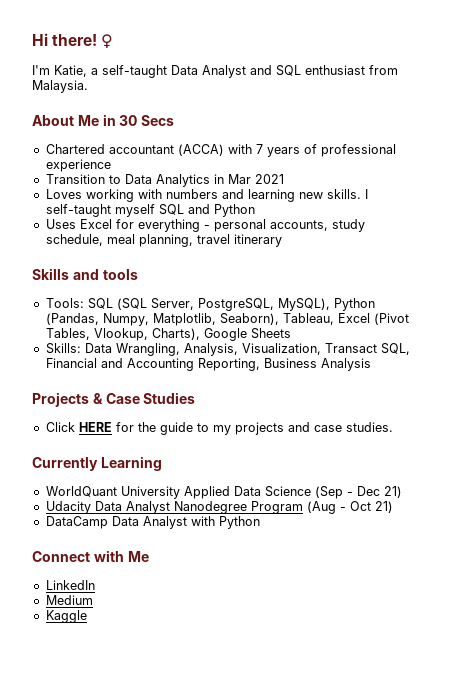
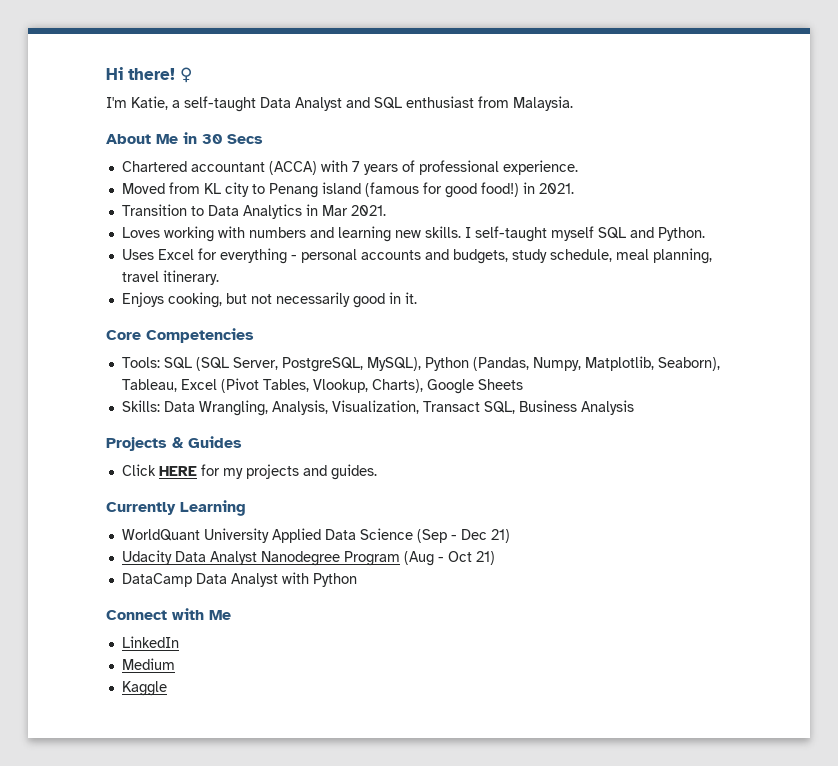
[45,159,111,172] experience -> [502,160,578,175] [121,182,574,198] experience. // Moved from KL city to Penang island (famous for good food!) in 2021.
[254,174,284,184] 2021 -> [350,205,386,216] 2021.
[213,204,255,217] Python -> [657,227,705,241] Python.
[269,220,328,231] accounts, -> [360,249,508,264] accounts and budgets,
[233,234,282,247] [32,268,138,280] itinerary // Skills and tools -> [162,270,219,285] [121,292,417,308] [106,328,254,343] itinerary. // Enjoys cooking, but not necessarily good in it. // Core Competencies
[45,358,260,371] Financial and Accounting Reporting, -> (515, 407) none
[105,392,196,404] Case Studies -> [188,436,242,448] Guides
[137,422,209,435] the guide to -> (220, 470) none
[313,422,393,432] case studies. -> [330,464,377,480] guides.

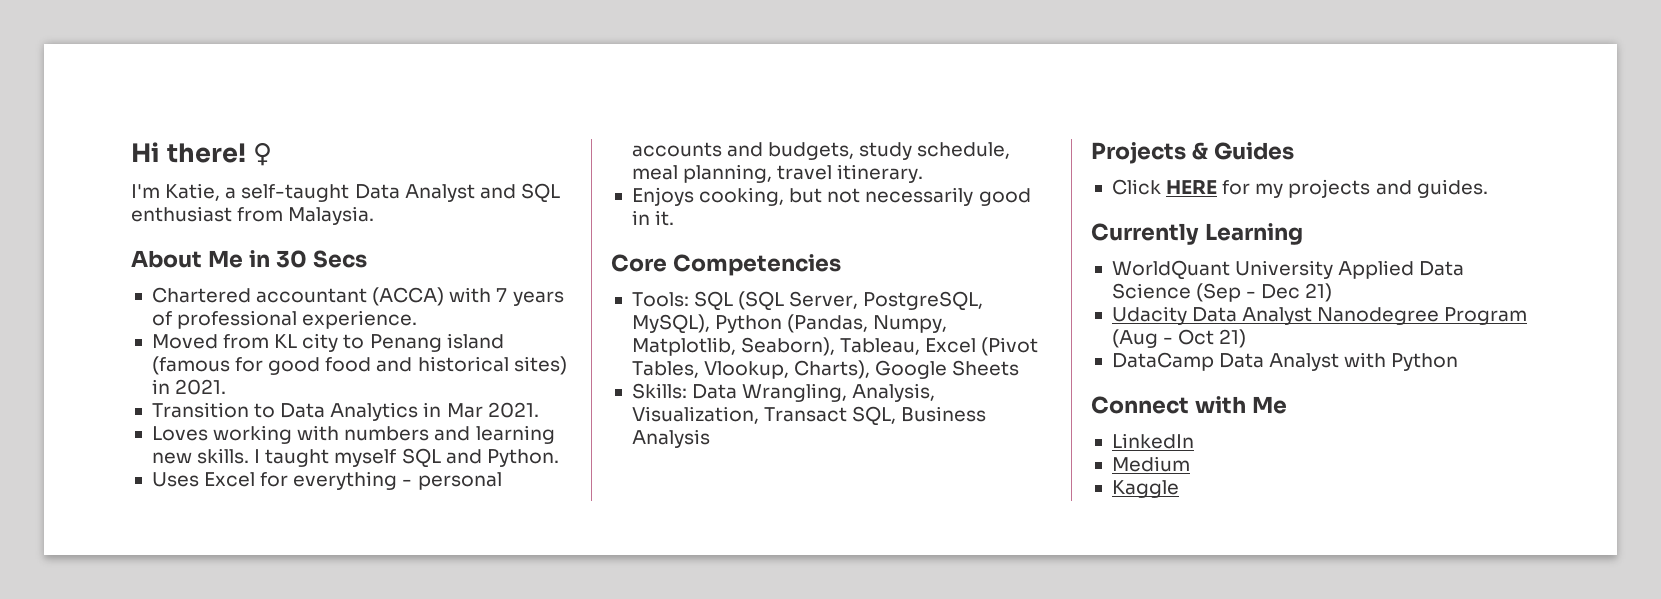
[480,182,519,197] food!) -> [325,356,567,375] food and historical sites)
[474,226,547,242] self-taught -> [265,449,330,467] taught

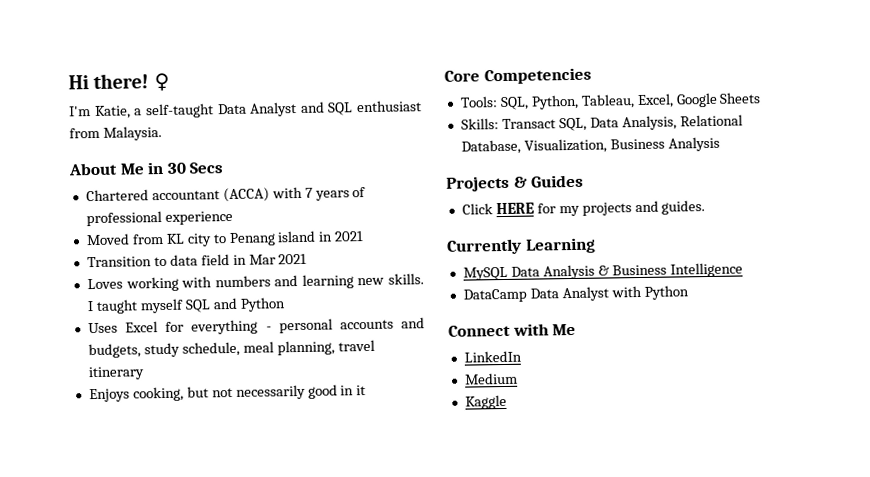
[302,310,418,329] experience. -> [164,210,233,225] experience
[151,356,567,375] [151,379,227,395] (famous for good food and historical sites) in 2021. -> [318,231,365,242] in 2021
[280,402,419,421] Data Analytics -> [169,254,230,266] data field
[487,402,539,418] 2021. -> [278,253,308,265] 2021
[486,449,559,467] Python. -> [239,297,286,312] Python
[837,164,924,183] itinerary. -> [87,366,145,381] itinerary
[655,210,675,226] it. -> [356,385,367,396] it
[694,291,984,311] [631,314,948,334] [631,337,1039,356] [631,360,1020,379] [631,383,936,402] [631,406,897,426] SQL (SQL Server, PostgreSQL, MySQL), Python (Pandas, Numpy, Matplotlib, Seaborn), Tableau, Excel (Pivot Tables, Vlookup, Charts), Google Sheets // Skills: Data Wrangling, Analysis, Visualization, Transact SQL, -> [499,92,762,111] [460,114,743,132] [460,138,607,155] SQL, Python, Tableau, Excel, Google Sheets // Skills: Transact SQL, Data Analysis, Relational Database, Visualization,
[1111,260,1465,280] [1111,283,1333,302] [1111,306,1528,325] [1111,329,1247,348] WorldQuant University Applied Data Science (Sep - Dec 21) // Udacity Data Analyst Nanodegree Program (Aug - Oct 21) -> [462,262,743,281] MySQL Data Analysis & Business Intelligence

